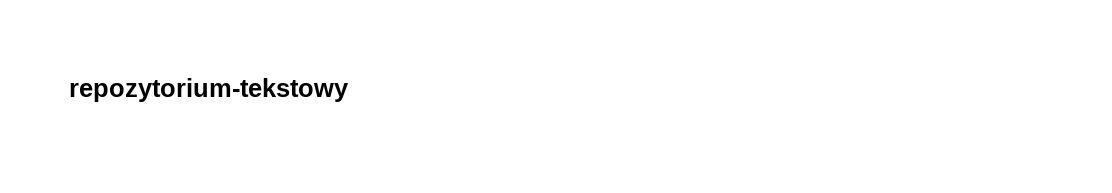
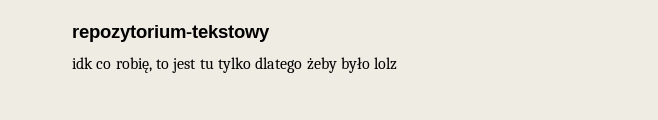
(349, 90) none -> [72,57,398,73] // idk co robię, to jest tu tylko dlatego żeby było lolz

